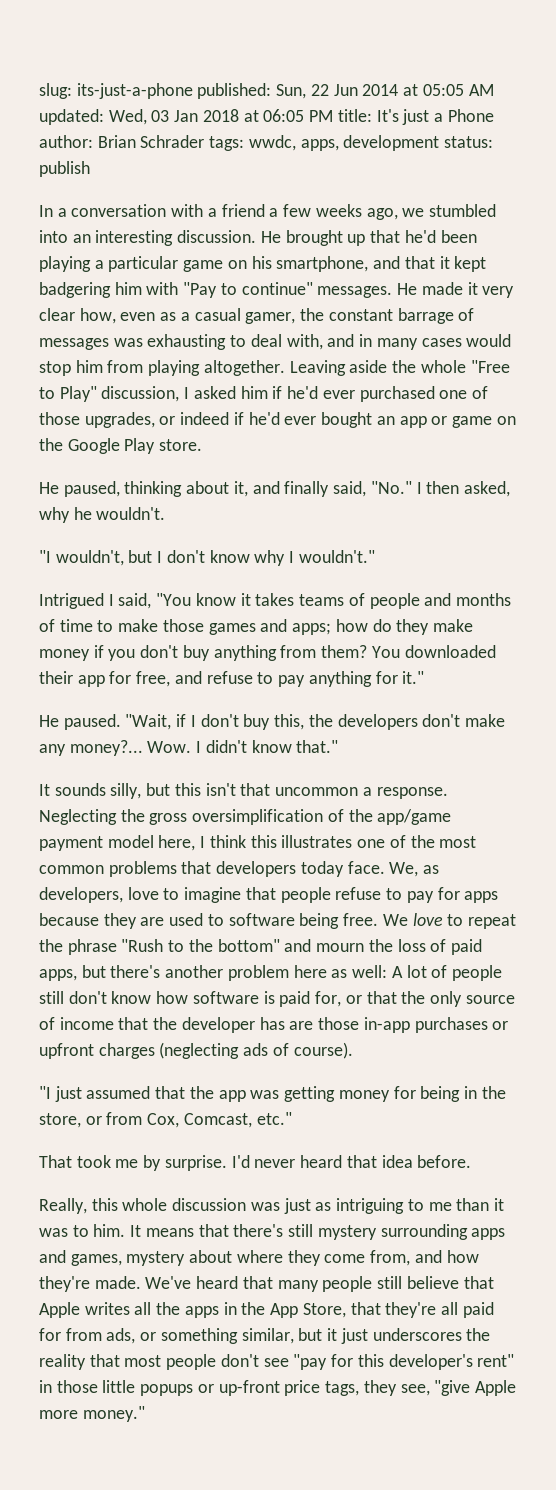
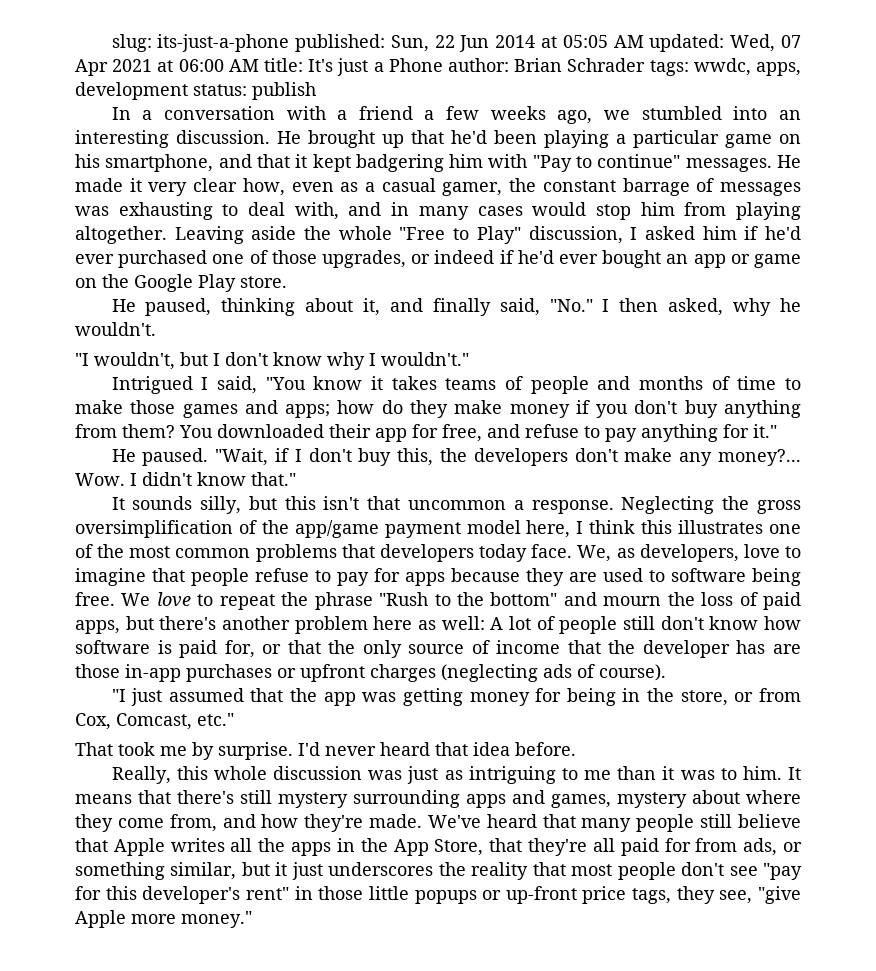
[151,109,334,122] 03 Jan 2018 at 06:05 PM -> [780,35,801,48] [75,59,259,76] 07 Apr 2021 at 06:00 AM

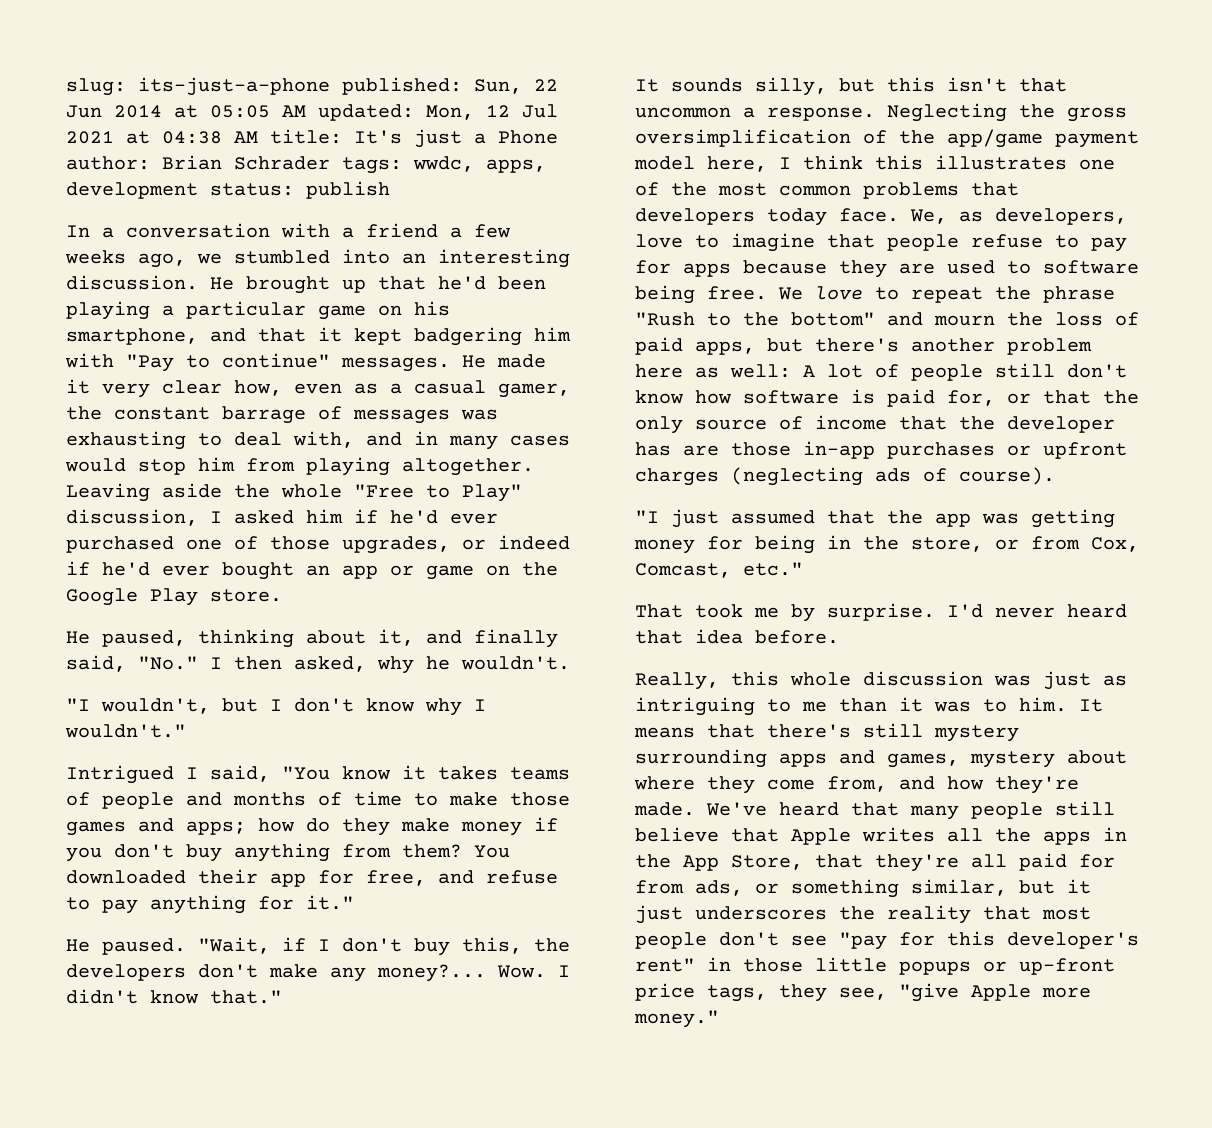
[730,34,801,52] [75,59,108,76] Wed, 07 Apr -> [426,104,558,120] Mon, 12 Jul
[178,59,224,72] 06:00 -> [162,131,222,144] 04:38

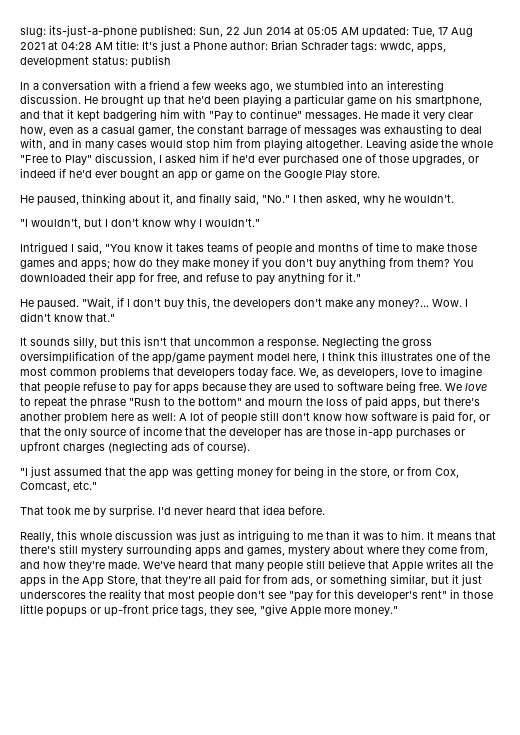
[426,104,558,120] Mon, 12 Jul -> [412,27,473,37] Tue, 17 Aug
[162,131,222,144] 04:38 -> [61,42,92,50] 04:28

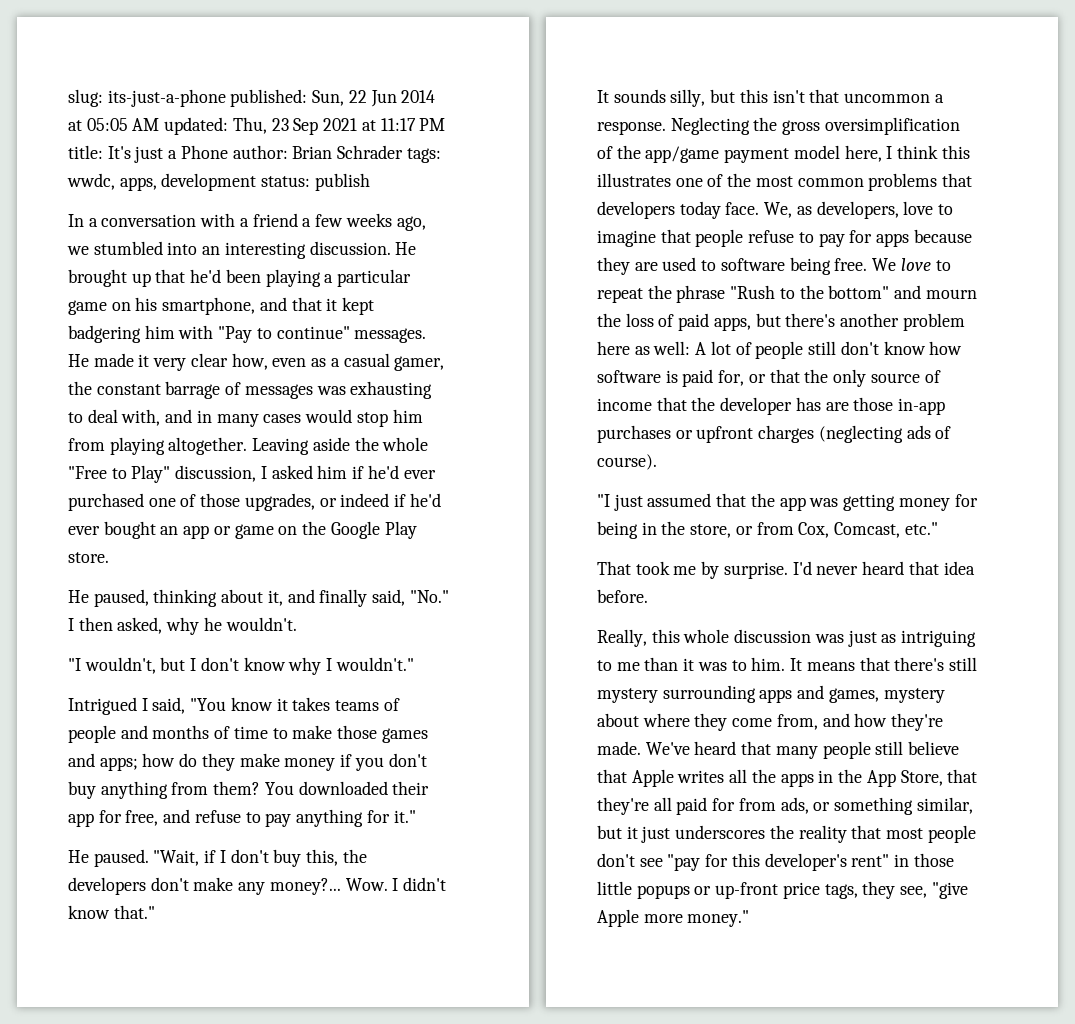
[412,27,473,37] [20,41,113,50] Tue, 17 Aug 2021 at 04:28 AM -> [232,117,446,135] Thu, 23 Sep 2021 at 11:17 PM

